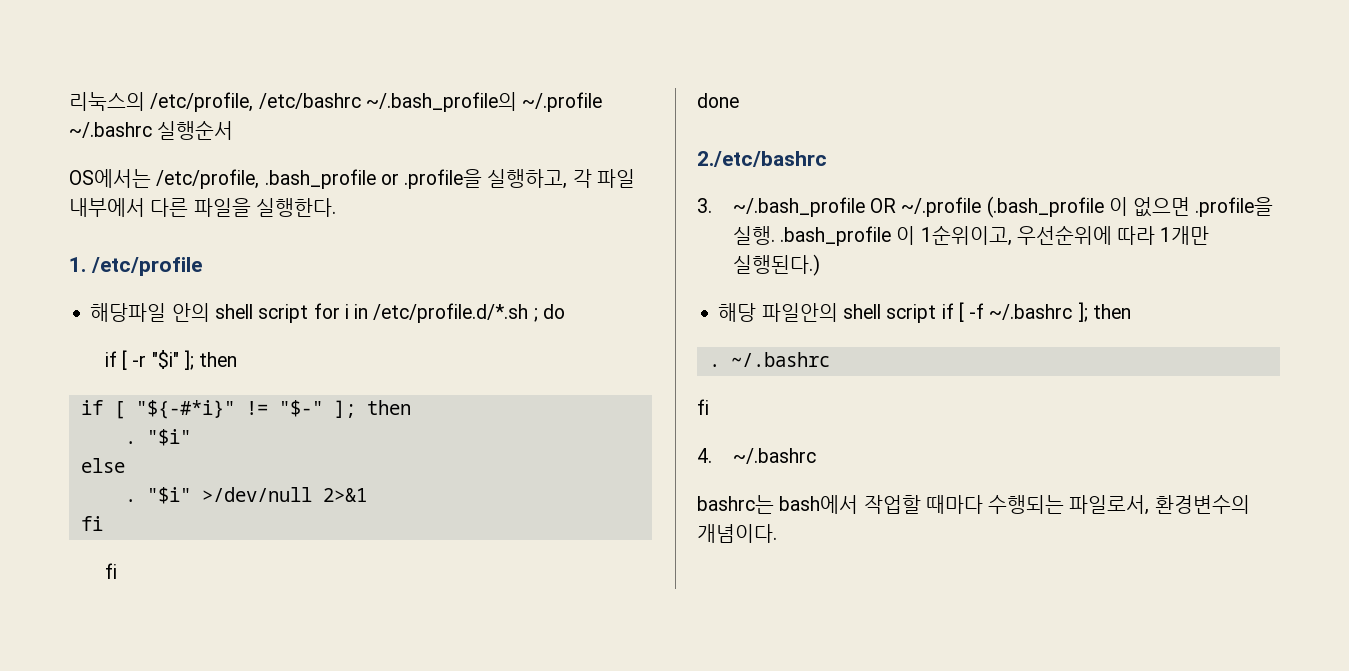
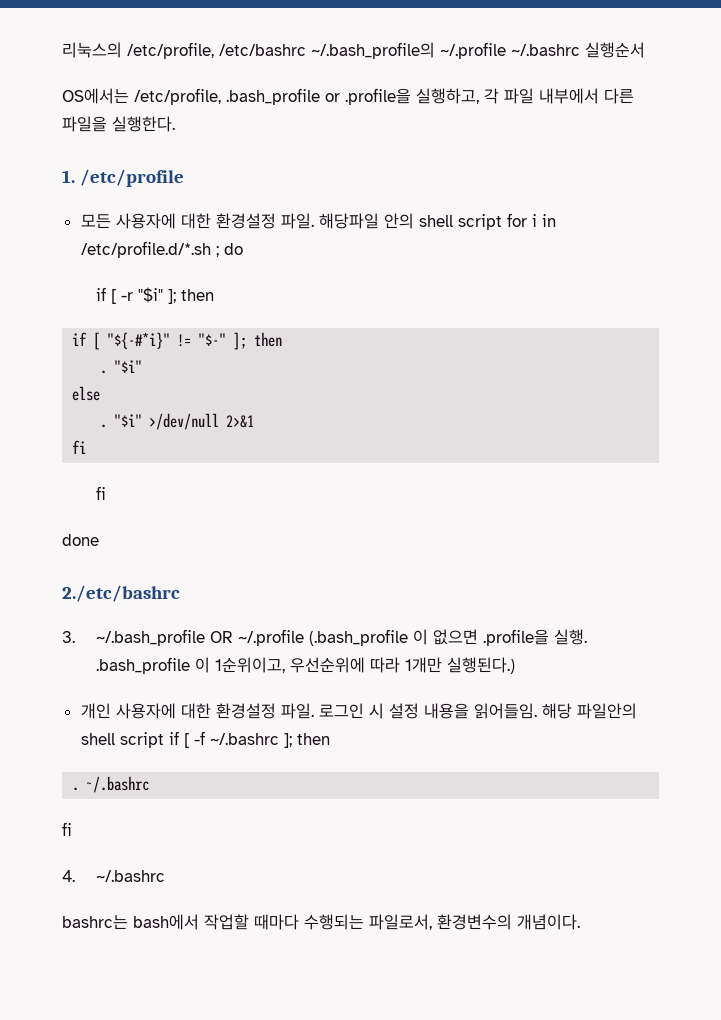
(202, 266) none -> [80,213,314,229] 모든 사용자에 대한 환경설정 파일.
(820, 265) none -> [80,703,537,719] 개인 사용자에 대한 환경설정 파일. 로그인 시 설정 내용을 읽어들임.

